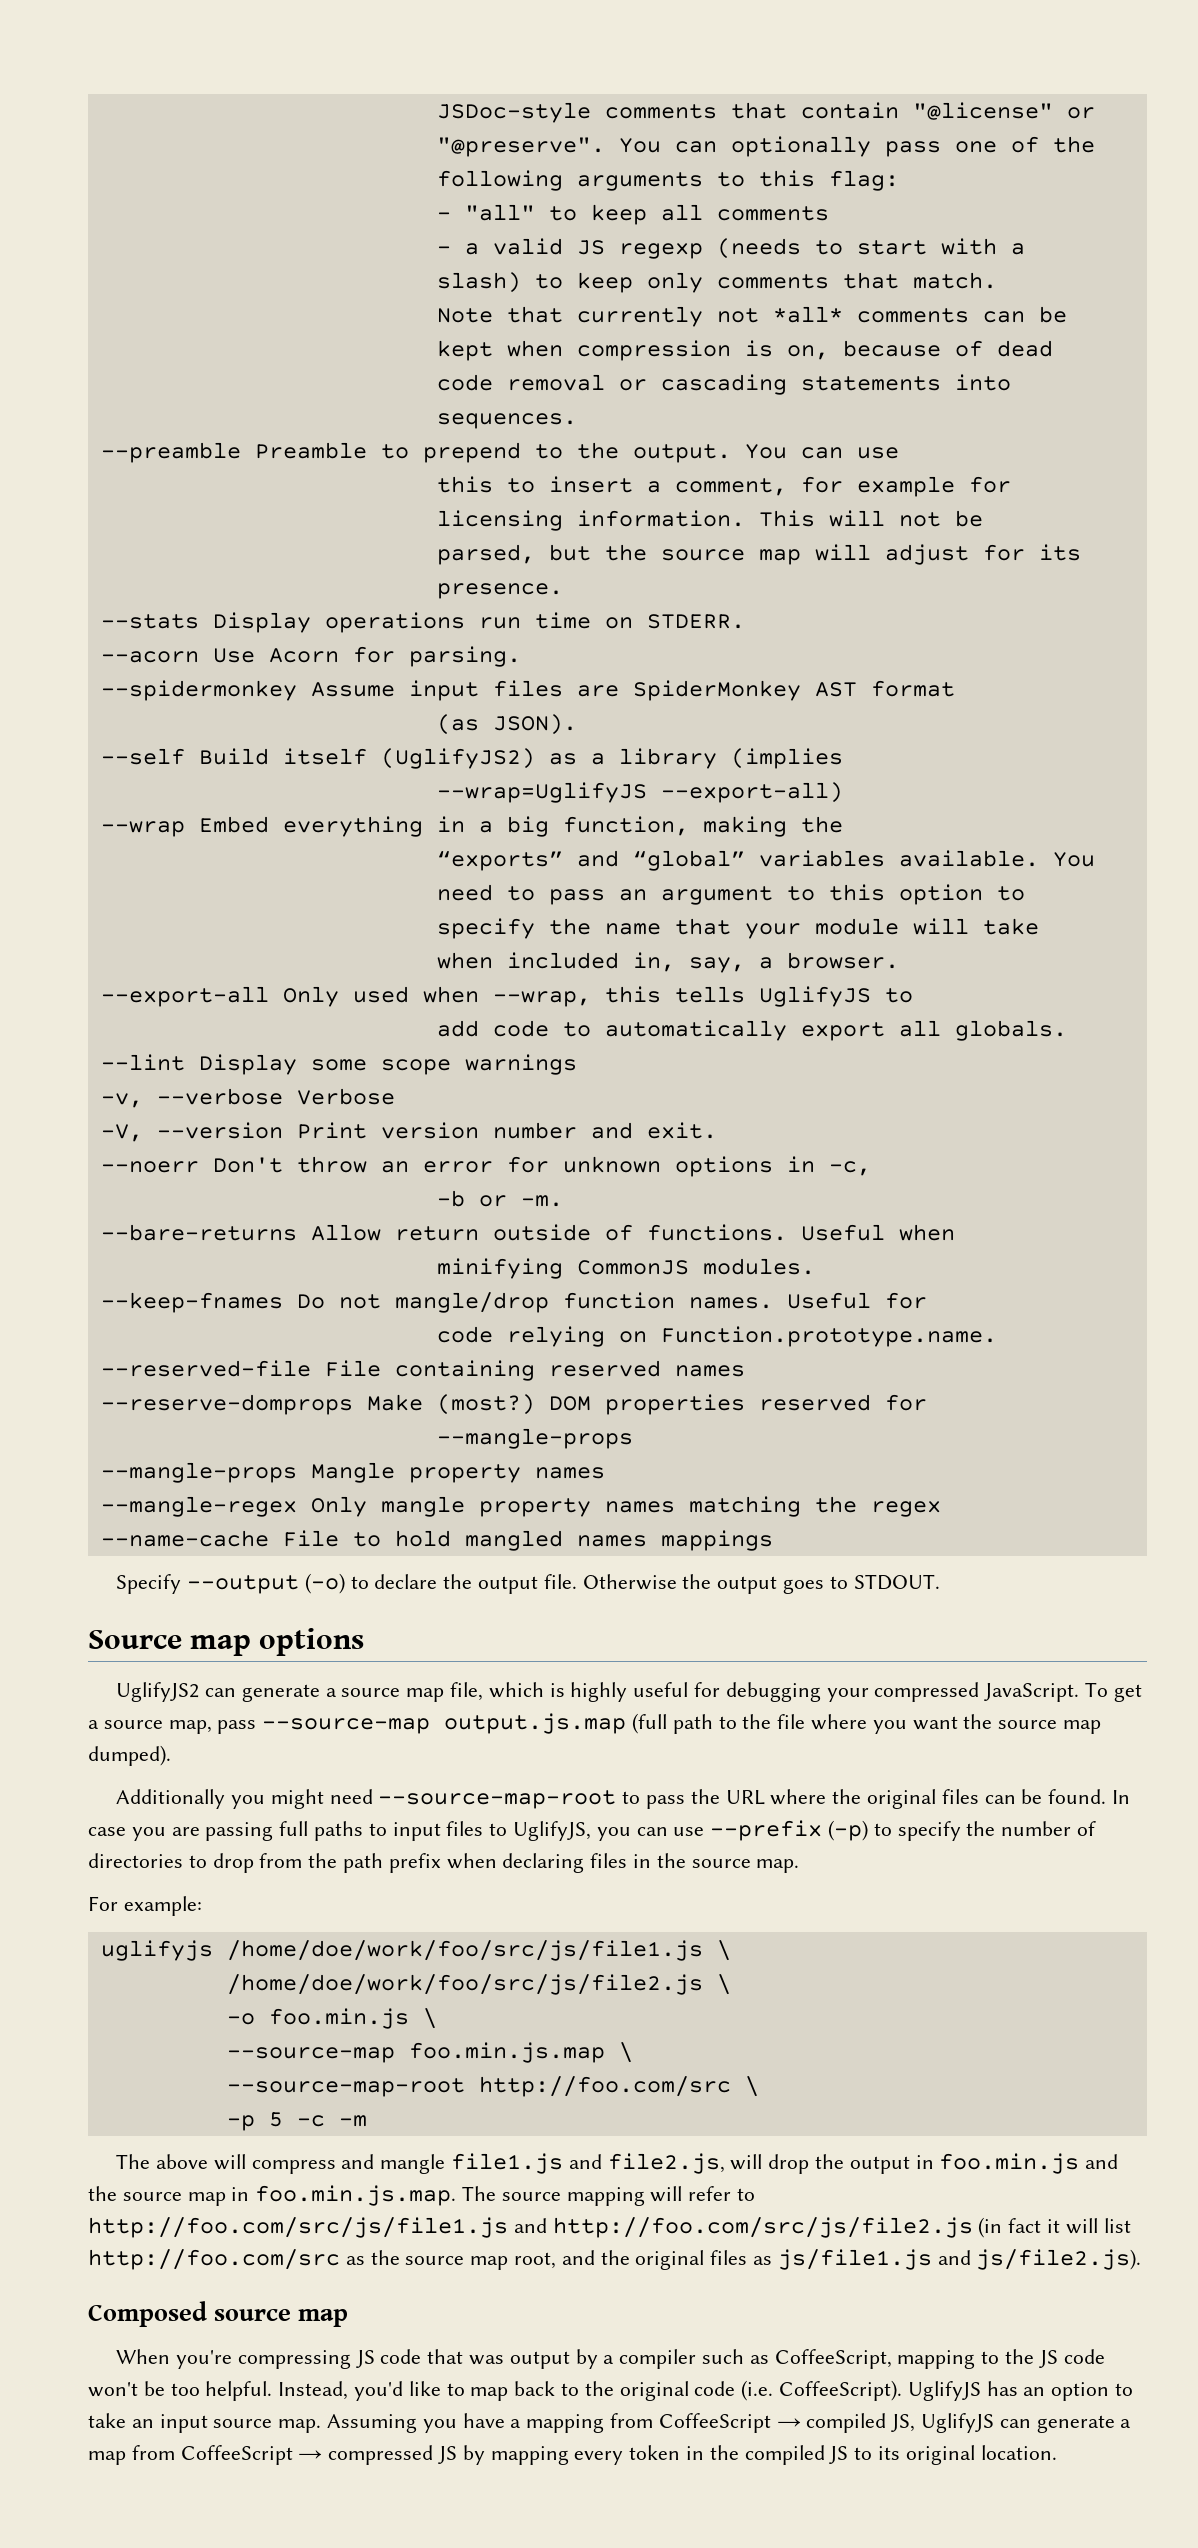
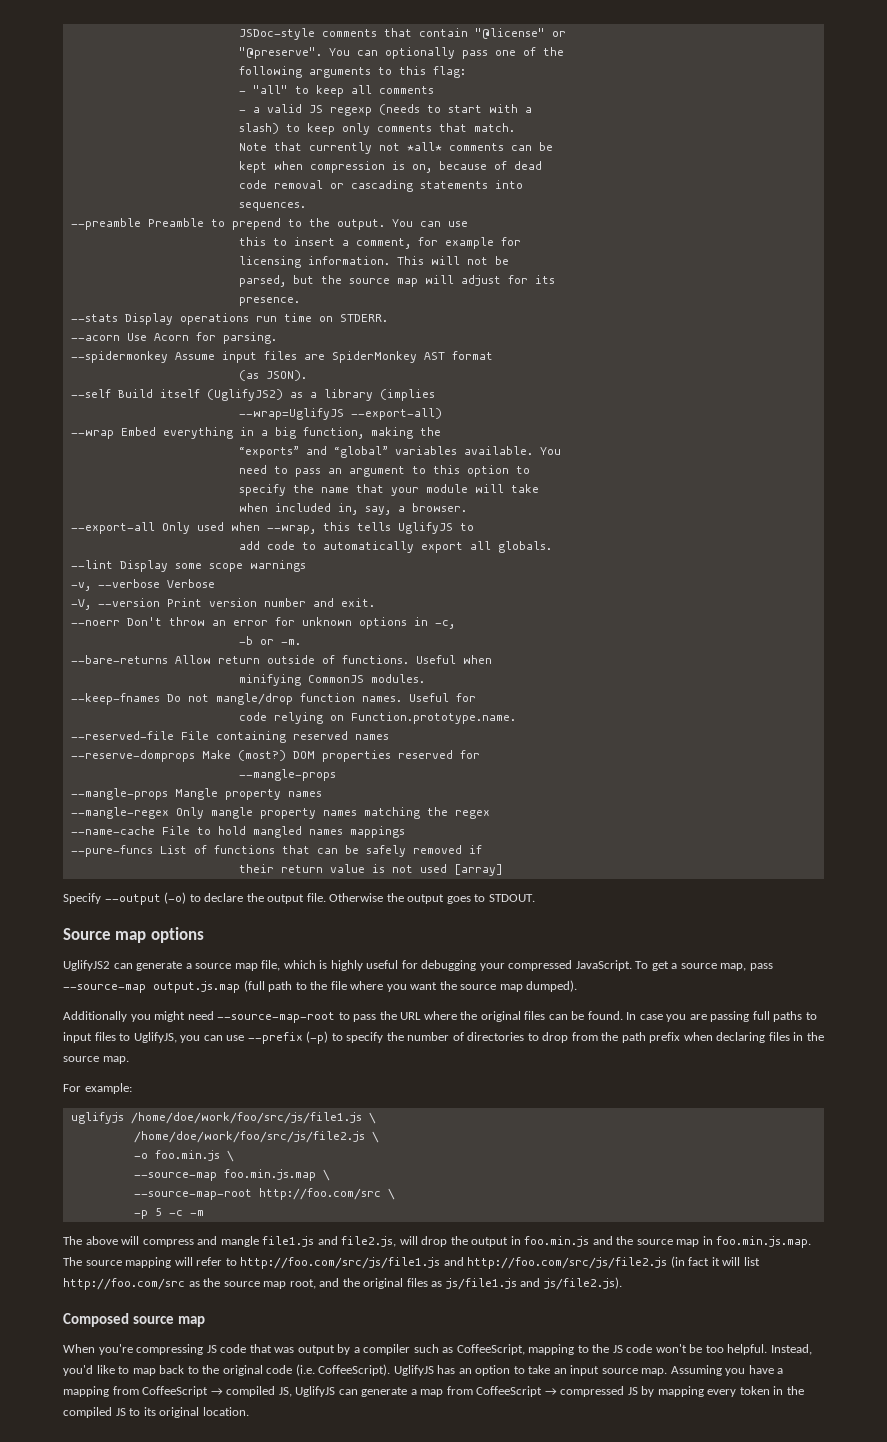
(773, 1540) none -> [70,845,482,857] [238,864,503,876] // --pure-funcs List of functions that can be safely removed if // their return value is not used [array]

